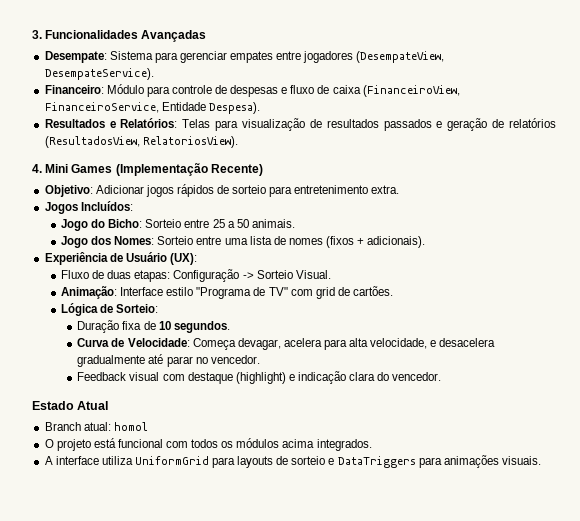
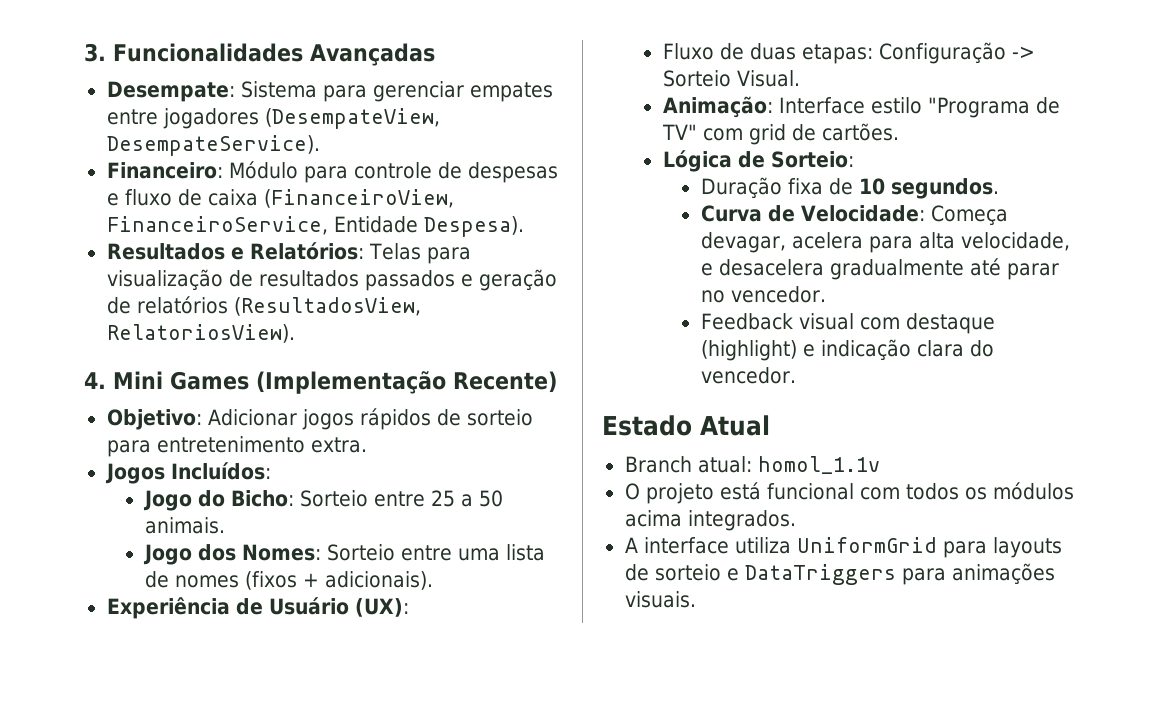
[113,422,148,431] homol -> [757,456,880,474] homol_1.1v

